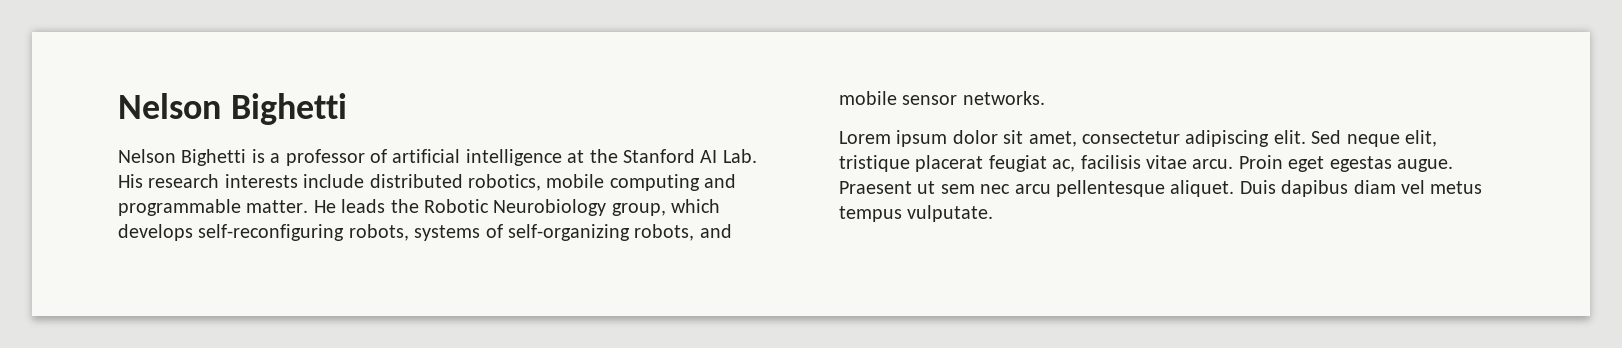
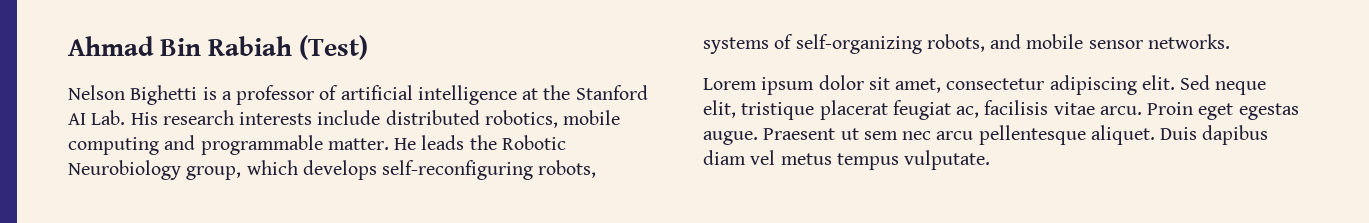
[118,93,347,125] Nelson Bighetti -> [68,35,369,60] Ahmad Bin Rabiah (Test)

